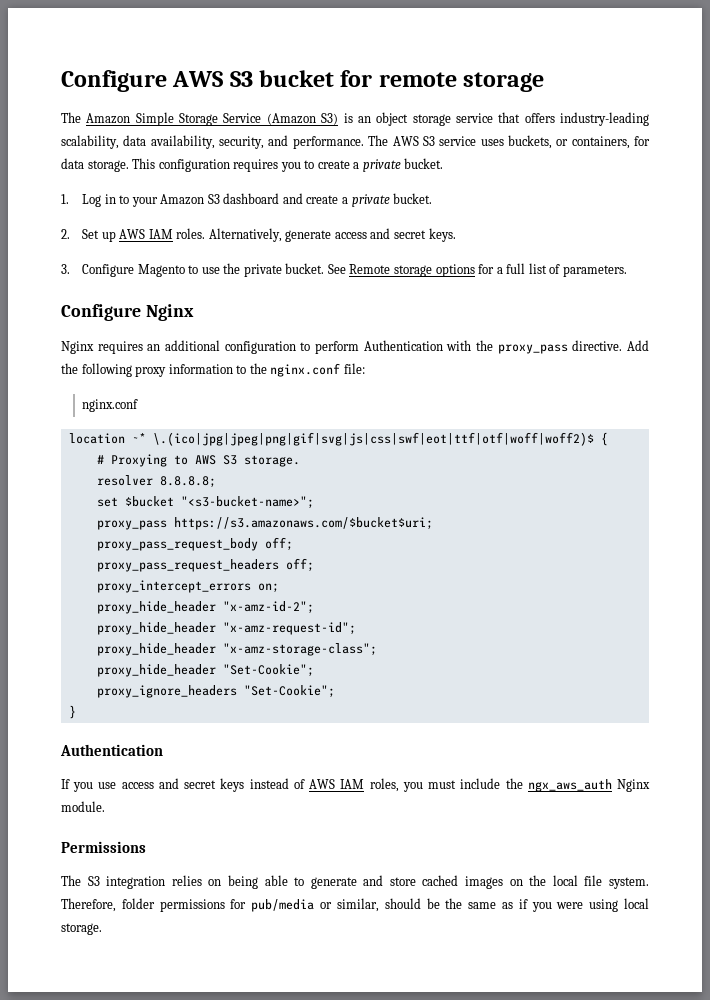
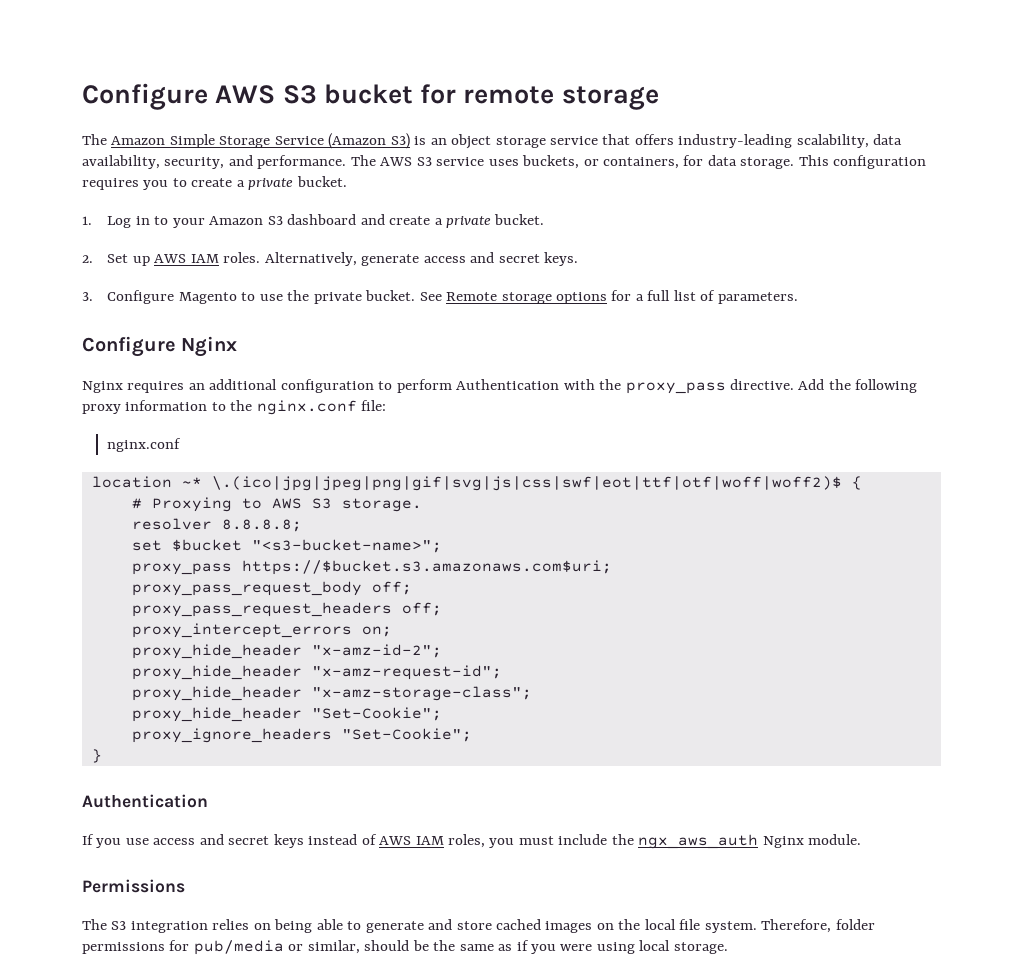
[173,517,433,530] https://s3.amazonaws.com/$bucket$uri; -> [241,560,612,575] https://$bucket.s3.amazonaws.com$uri;

